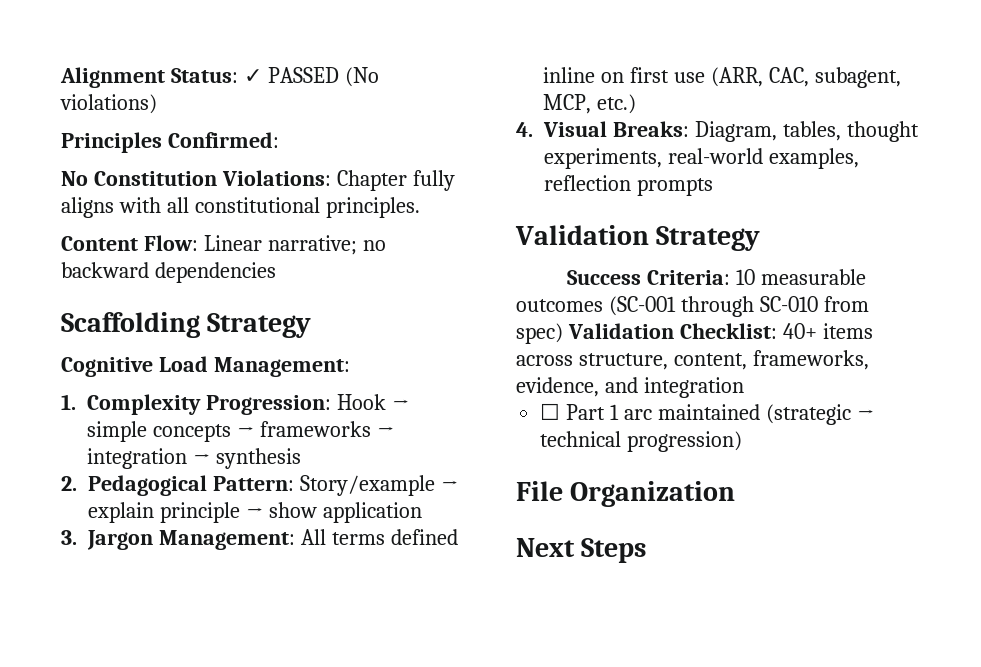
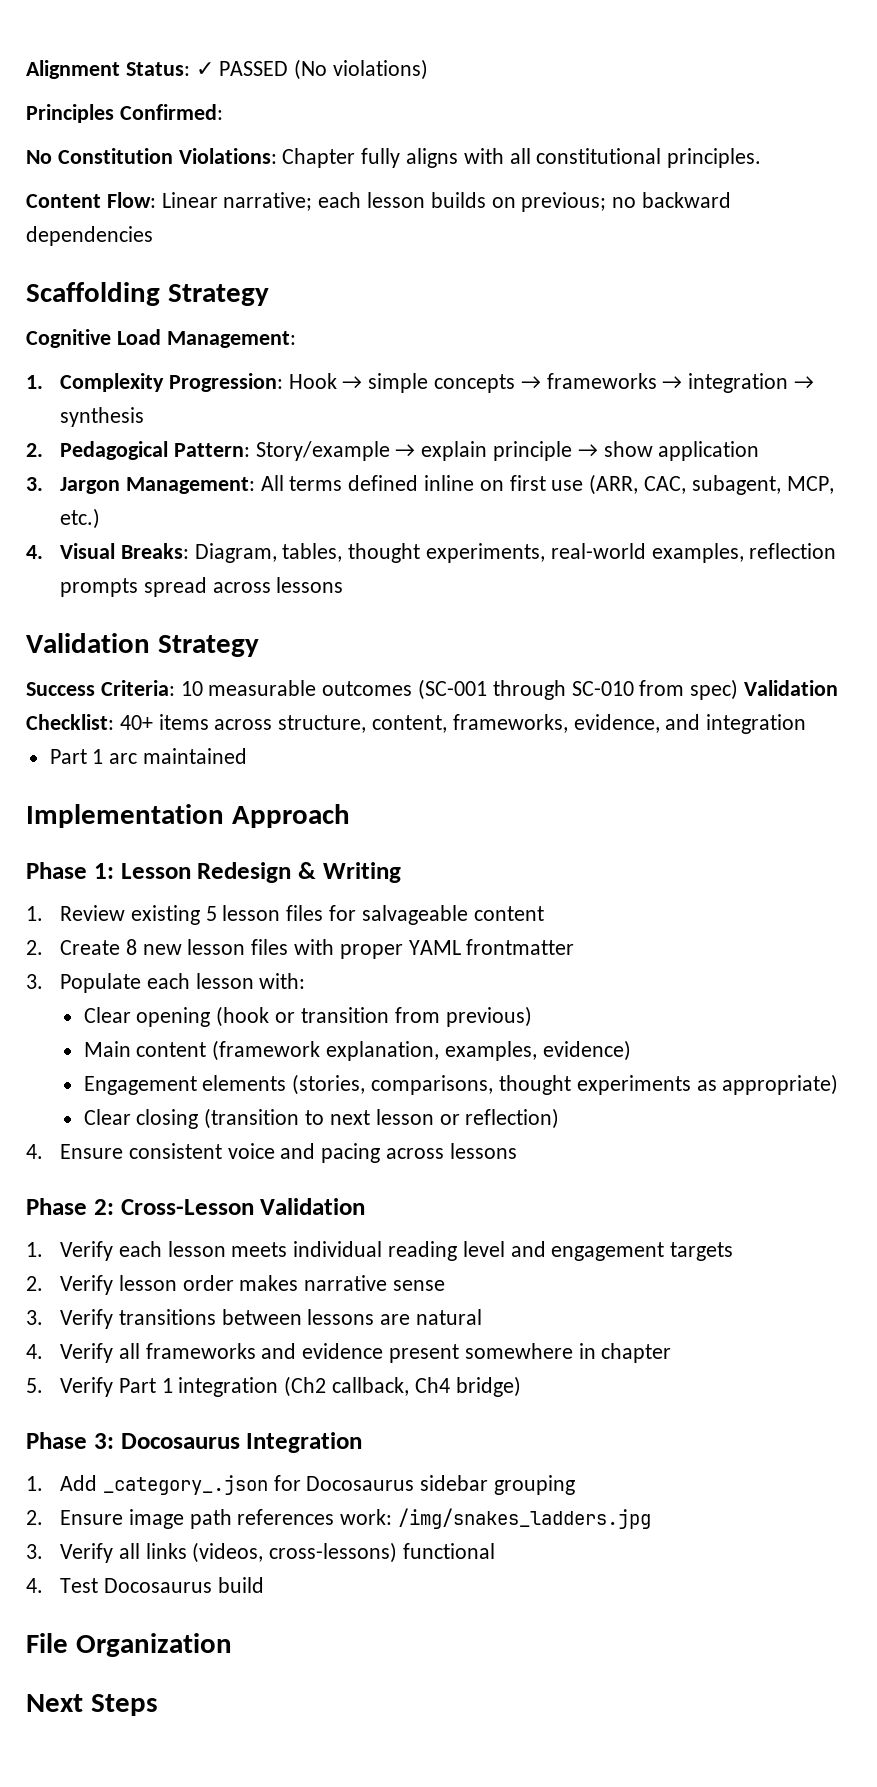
(357, 245) none -> [318,192,607,212] each lesson builds on previous;
(713, 187) none -> [143,577,344,597] spread across lessons
[540,403,561,420] ☐ -> (807, 724) none
[765,404,874,425] [540,431,743,452] (strategic → technical progression) -> [26,804,350,828] [26,862,401,883] [26,905,544,925] [26,939,575,959] [26,973,306,993] [83,1006,532,1027] [83,1040,631,1061] [83,1074,839,1095] [83,1108,560,1129] [26,1143,517,1163] [26,1198,366,1215] [26,1241,734,1261] [26,1275,446,1295] [26,1309,483,1329] [26,1343,672,1363] [26,1376,521,1397] [26,1432,363,1453] [26,1475,576,1495] [26,1508,652,1529] [26,1542,496,1563] [26,1577,264,1593] // Implementation Approach // Phase 1: Lesson Redesign & Writing // 1. Review existing 5 lesson files for salvageable content // 2. Create 8 new lesson files with proper YAML frontmatter // 3. Populate each lesson with: // Clear opening (hook or transition from previous) // Main content (framework explanation, examples, evidence) // Engagement elements (stories, comparisons, thought experiments as appropriate) // Clear closing (transition to next lesson or reflection) // 4. Ensure consistent voice and pacing across lessons // Phase 2: Cross-Lesson Validation // 1. Verify each lesson meets individual reading level and engagement targets // 2. Verify lesson order makes narrative sense // 3. Verify transitions between lessons are natural // 4. Verify all frameworks and evidence present somewhere in chapter // 5. Verify Part 1 integration (Ch2 callback, Ch4 bridge) // Phase 3: Docosaurus Integration // 1. Add _category_.json for Docosaurus sidebar grouping // 2. Ensure image path references work: /img/snakes_ladders.jpg // 3. Verify all links (videos, cross-lessons) functional // 4. Test Docosaurus build

